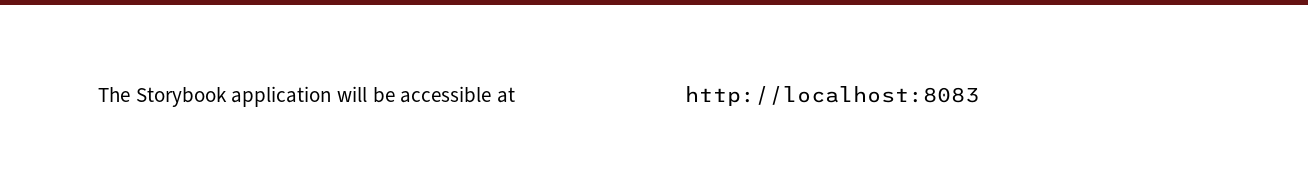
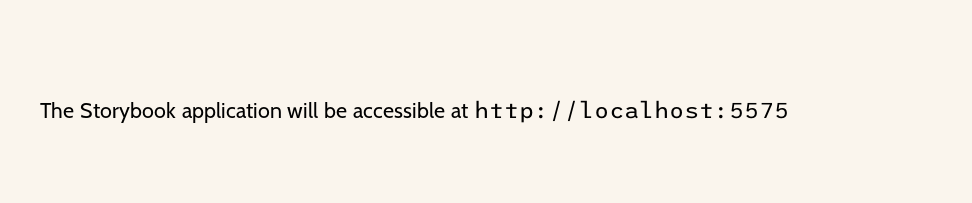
[685,86,979,106] http://localhost:8083 -> [473,100,789,123] http://localhost:5575

